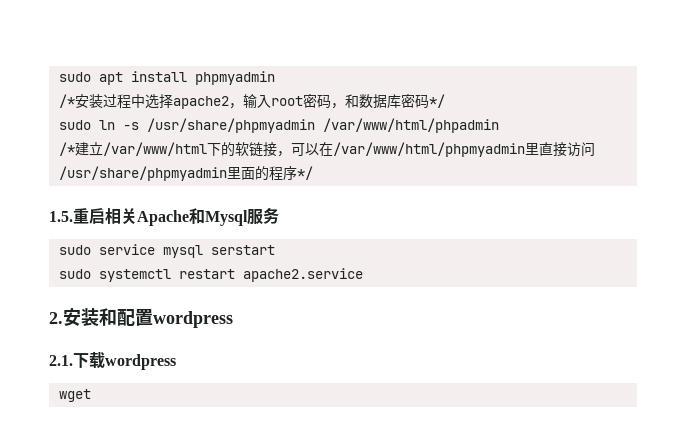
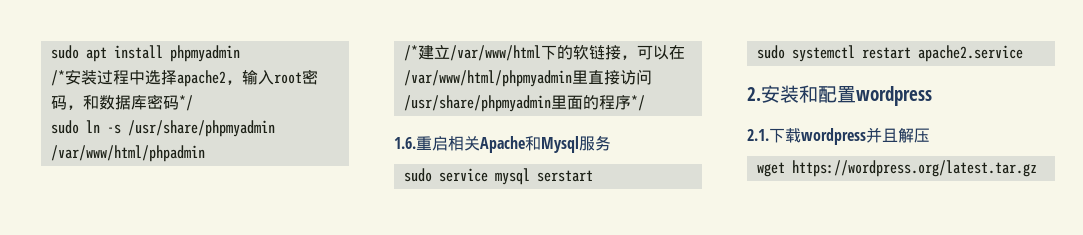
[49,211,73,222] 1.5. -> [394,137,416,149] 1.6.
(176, 362) none -> [866,127,930,143] 并且解压
(91, 395) none -> [791,160,1037,177] https://wordpress.org/latest.tar.gz

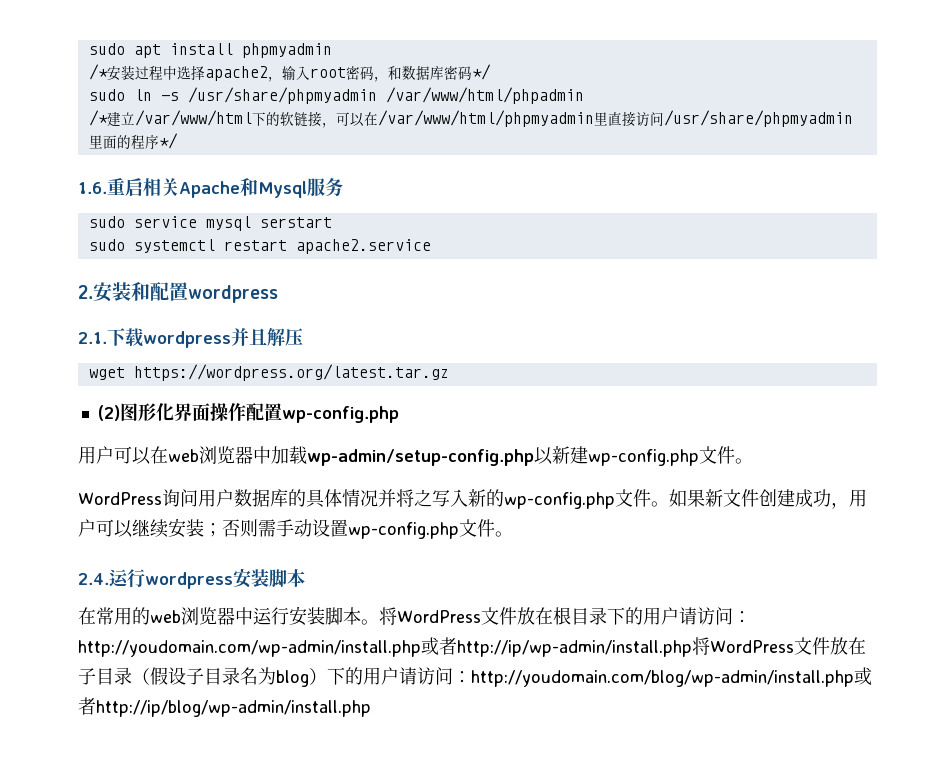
(1037, 168) none -> [97,403,399,423] [78,446,753,466] [78,489,867,509] [78,518,513,539] [78,568,305,589] [78,606,751,626] [78,637,866,657] [78,667,872,687] [78,697,371,717] // (2)图形化界面操作配置wp-config.php // 用户可以在web浏览器中加载wp-admin/setup-config.php以新建wp-config.php文件。 // WordPress询问用户数据库的具体情况并将之写入新的wp-config.php文件。如果新文件创建成功，用户可以继续安装；否则需手动设置wp-config.php文件。 // 2.4.运行wordpress安装脚本 // 在常用的web浏览器中运行安装脚本。将WordPress文件放在根目录下的用户请访问：http://youdomain.com/wp-admin/install.php或者http://ip/wp-admin/install.php将WordPress文件放在子目录（假设子目录名为blog）下的用户请访问：http://youdomain.com/blog/wp-admin/install.php或者http://ip/blog/wp-admin/install.php

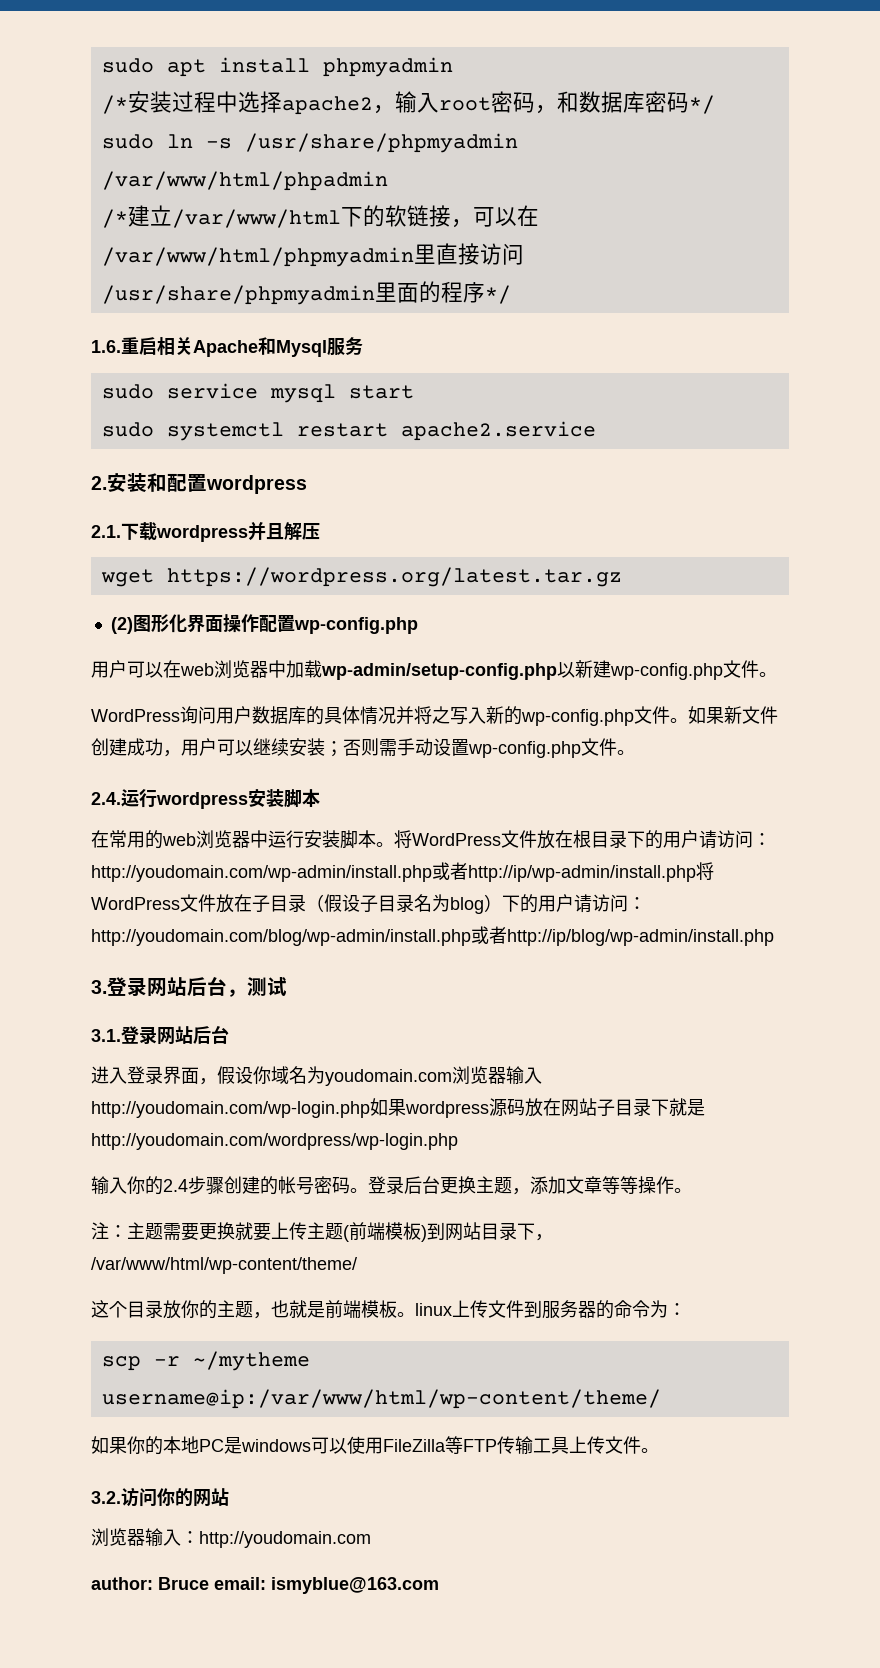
[259,217,332,228] serstart -> [348,385,414,399] start
(371, 708) none -> [91,977,287,997] [91,1025,229,1045] [91,1066,542,1086] [91,1098,705,1118] [91,1133,458,1150] [91,1176,692,1195] [91,1222,553,1242] [91,1257,357,1274] [91,1300,686,1319] [101,1351,310,1371] [101,1389,661,1409] [91,1436,659,1455] [91,1487,229,1507] [91,1528,371,1548] [91,1577,439,1594] // 3.登录网站后台，测试 // 3.1.登录网站后台 // 进入登录界面，假设你域名为youdomain.com浏览器输入http://youdomain.com/wp-login.php如果wordpress源码放在网站子目录下就是http://youdomain.com/wordpress/wp-login.php // 输入你的2.4步骤创建的帐号密码。登录后台更换主题，添加文章等等操作。 // 注：主题需要更换就要上传主题(前端模板)到网站目录下，/var/www/html/wp-content/theme/ // 这个目录放你的主题，也就是前端模板。linux上传文件到服务器的命令为： // scp -r ~/mytheme username@ip:/var/www/html/wp-content/theme/ // 如果你的本地PC是windows可以使用FileZilla等FTP传输工具上传文件。 // 3.2.访问你的网站 // 浏览器输入：http://youdomain.com // author: Bruce email: ismyblue@163.com

